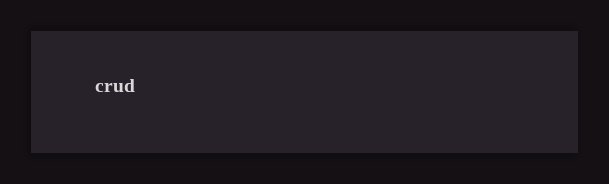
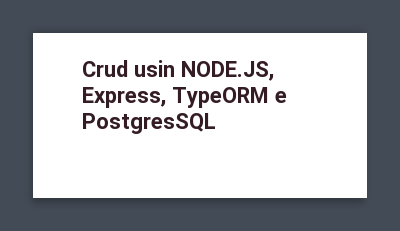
[95,79,135,92] crud -> [82,60,274,81] [82,87,287,108] [82,113,216,134] Crud usin NODE.JS, Express, TypeORM e PostgresSQL

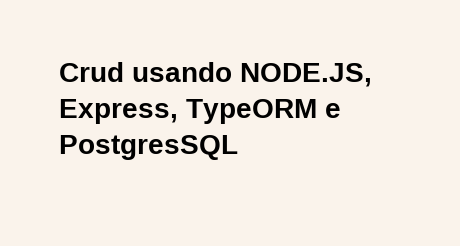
[133,60,175,77] usin -> [132,62,232,82] usando

